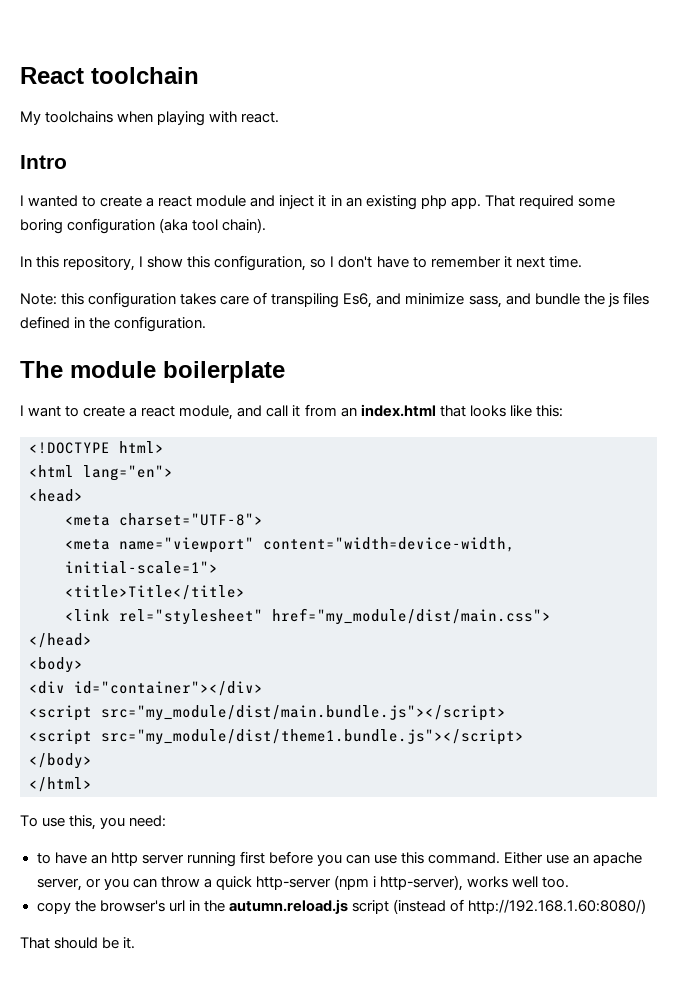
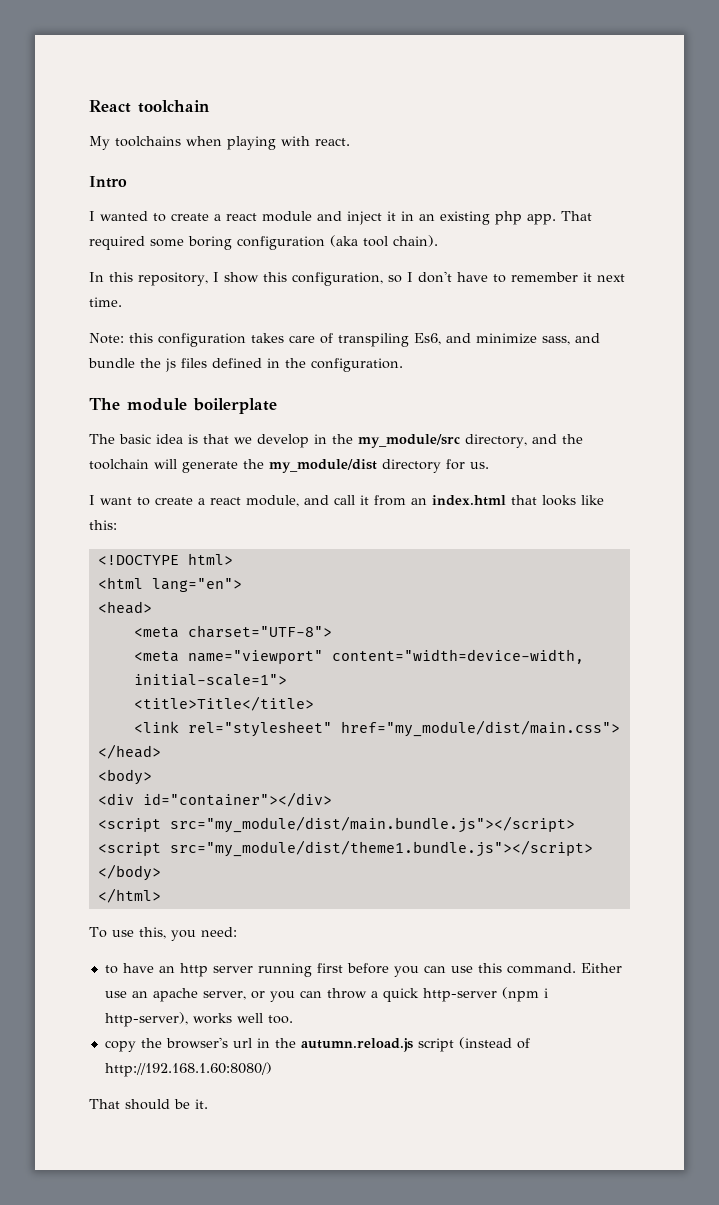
(285, 372) none -> [89,434,583,448] [89,459,489,473] // The basic idea is that we develop in the my_module/src directory, and the toolchain will generate the my_module/dist directory for us.

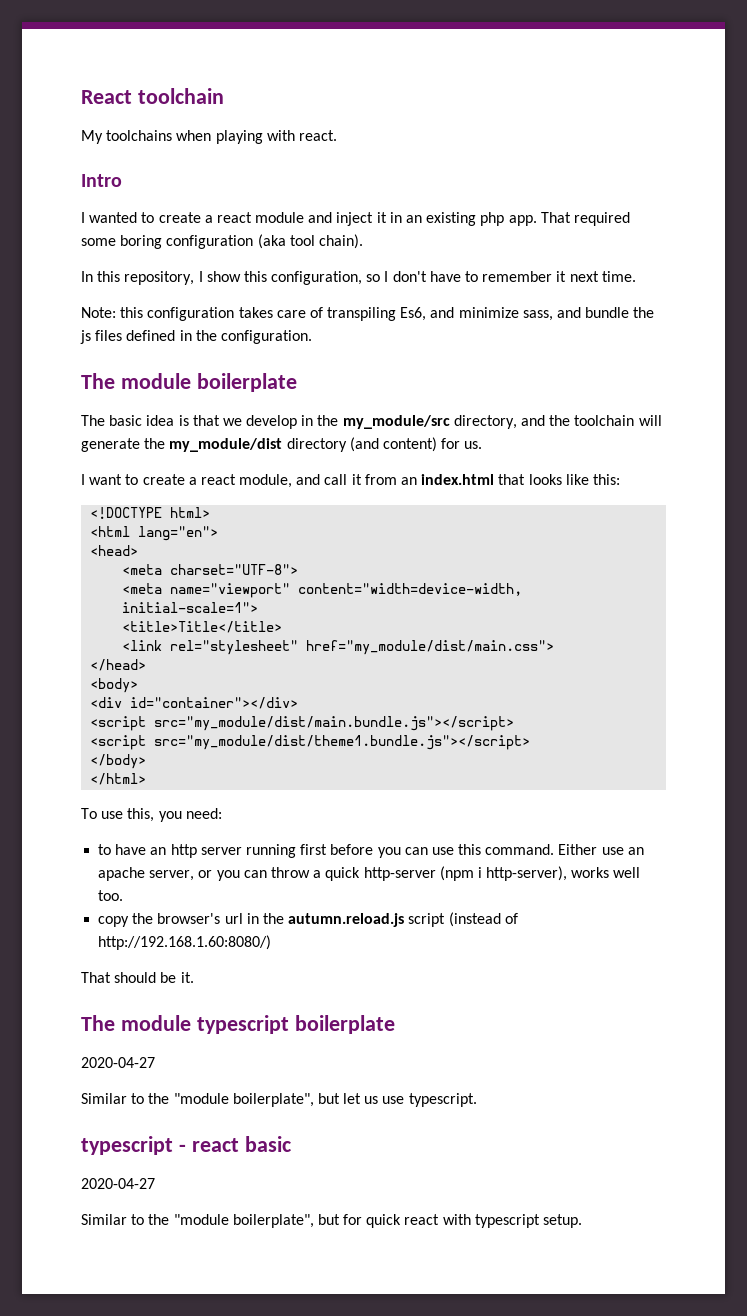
(441, 466) none -> [349,437,437,452] (and content)
(208, 1104) none -> [81,1015,395,1034] [81,1057,155,1068] [81,1093,477,1107] [81,1136,291,1155] [81,1178,155,1189] [81,1214,583,1228] // The module typescript boilerplate // 2020-04-27 // Similar to the "module boilerplate", but let us use typescript. // typescript - react basic // 2020-04-27 // Similar to the "module boilerplate", but for quick react with typescript setup.

